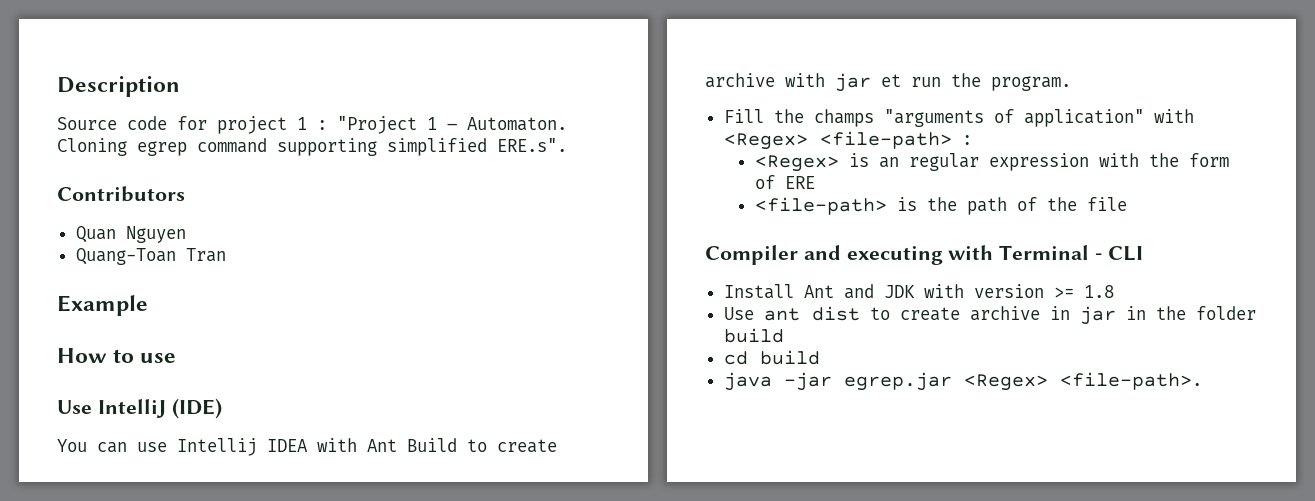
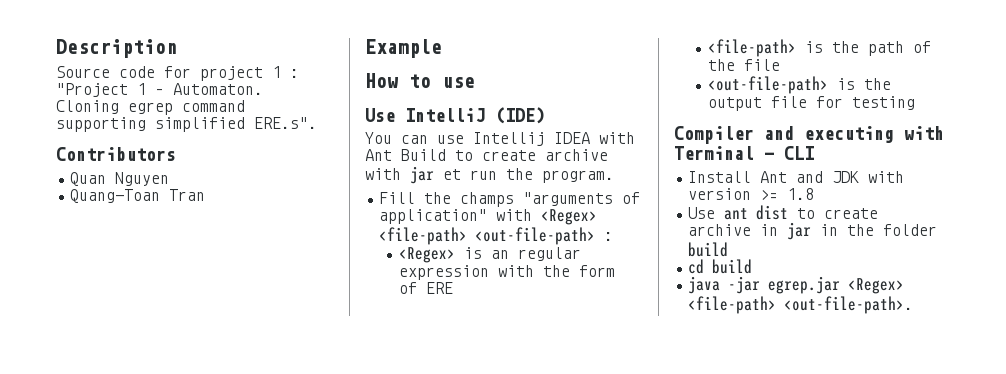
(952, 140) none -> [475,227,596,245] <out-file-path>
(1127, 204) none -> [707,76,891,94] [707,96,915,111] // <out-file-path> is the output file for testing
[1059,372,1202,390] <file-path>. -> [688,296,914,314] <file-path> <out-file-path>.

